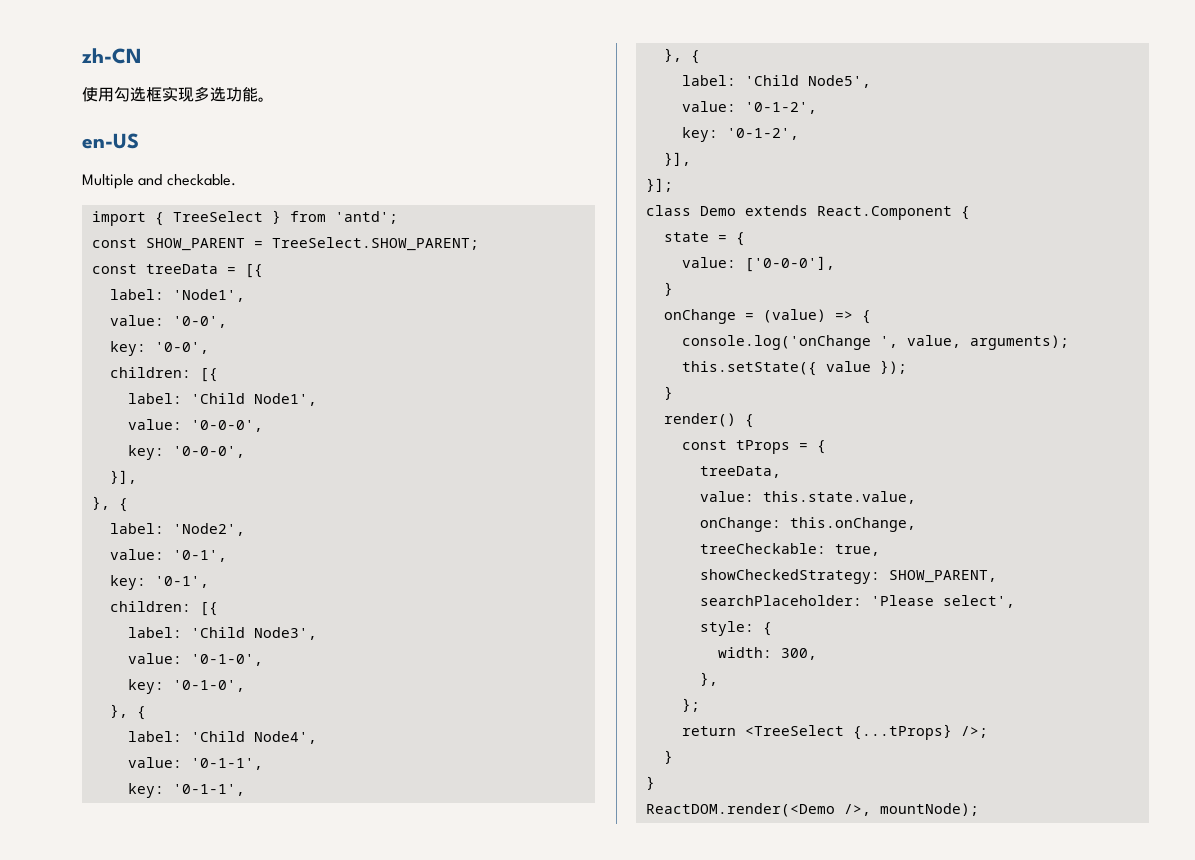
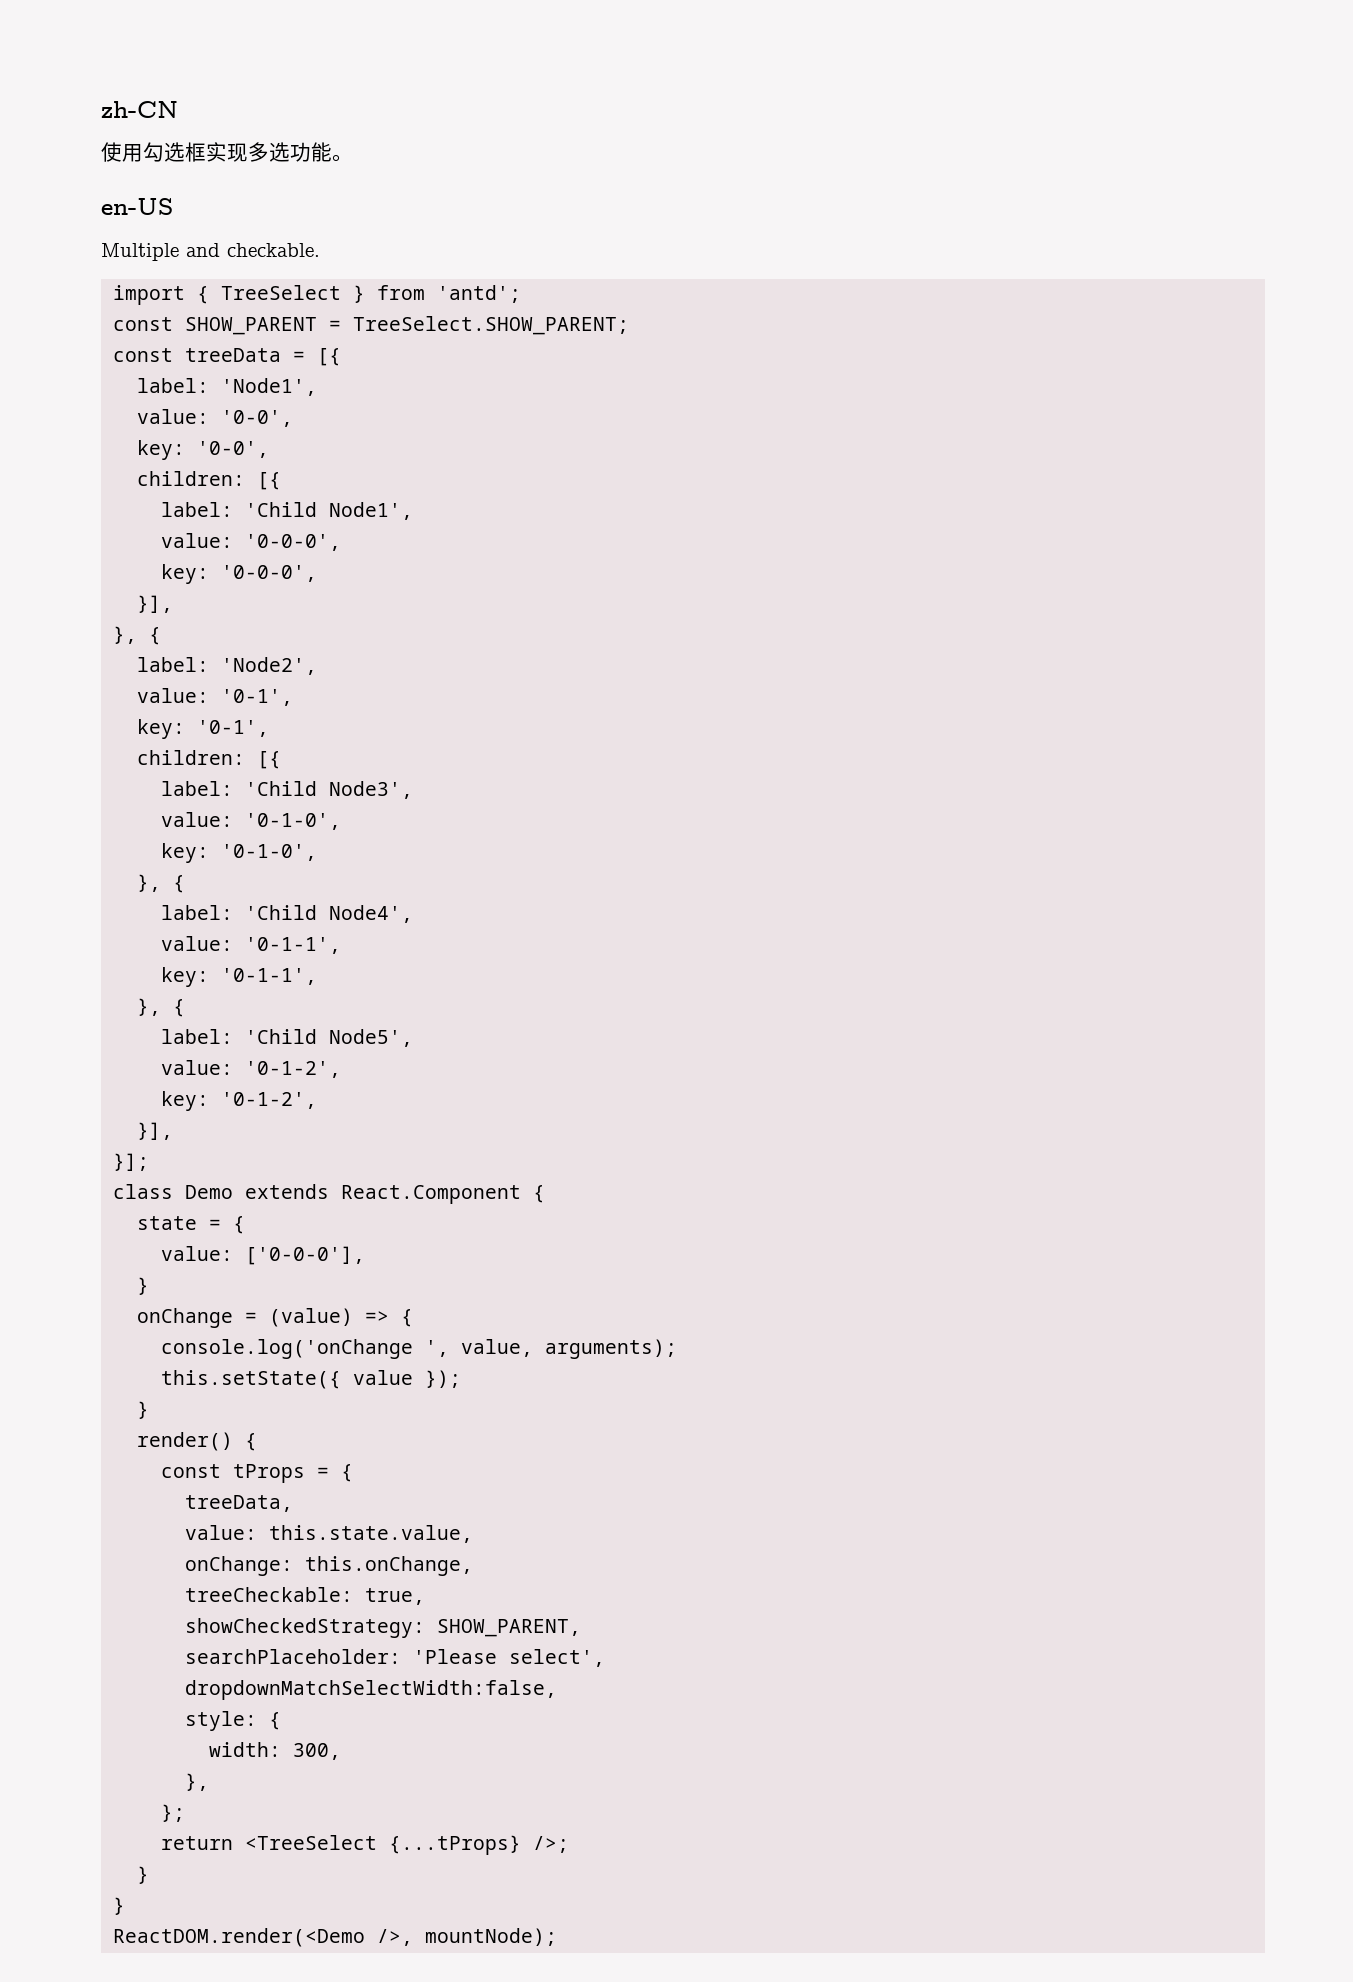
(1015, 601) none -> [185,1680,558,1700] // dropdownMatchSelectWidth:false,

